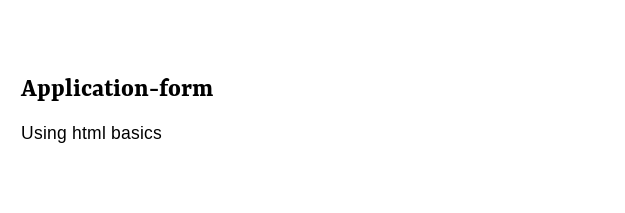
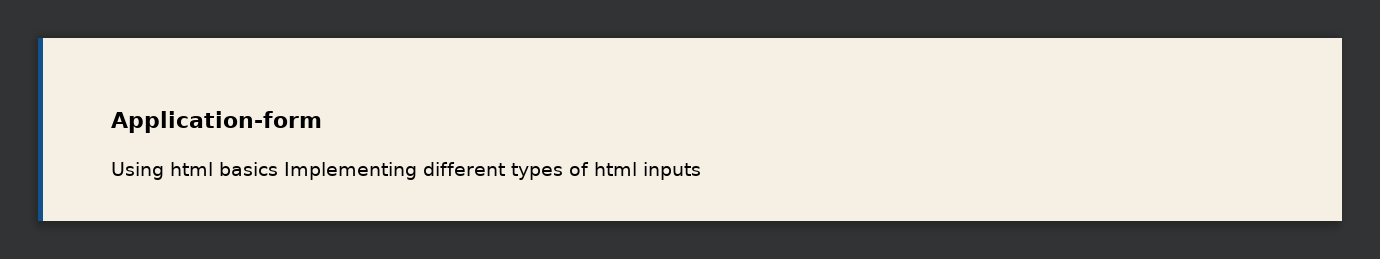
(162, 132) none -> [284,162,701,180] Implementing different types of html inputs

